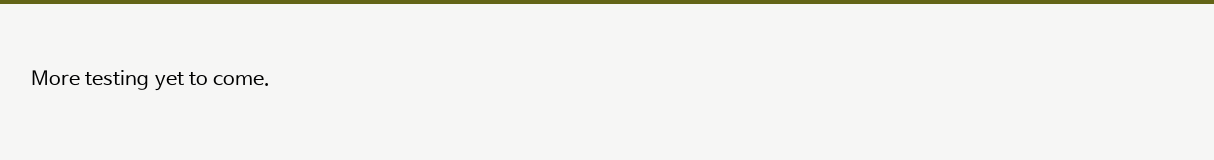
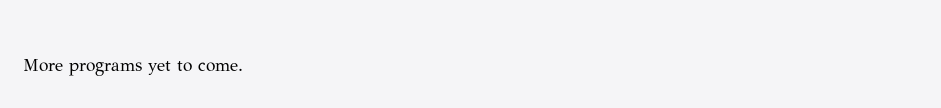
[85,70,150,90] testing -> [69,62,142,76] programs

